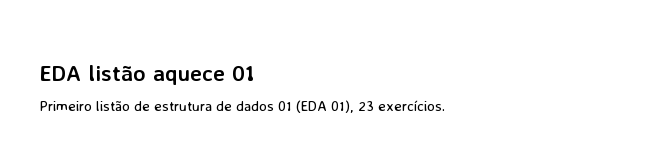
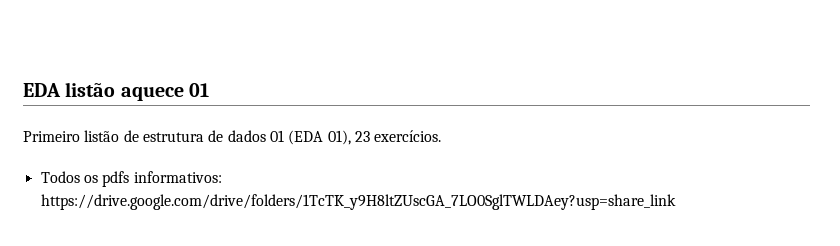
(445, 105) none -> [40,171,222,187] [40,194,676,210] // Todos os pdfs informativos: https://drive.google.com/drive/folders/1TcTK_y9H8ltZUscGA_7LO0SglTWLDAey?usp=share_link

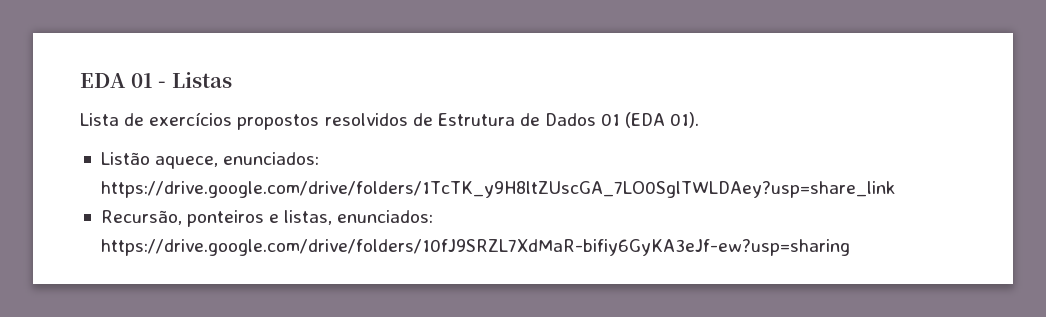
[65,82,210,101] [23,130,442,145] [40,171,222,187] [40,194,676,210] listão aquece 01 // Primeiro listão de estrutura de dados 01 (EDA 01), 23 exercícios. // Todos os pdfs informativos: https://drive.google.com/drive/folders/1TcTK_y9H8ltZUscGA_7LO0SglTWLDAey?usp=share_link -> [130,72,232,88] [80,112,700,130] [100,152,320,169] [100,181,896,198] [100,210,434,227] [100,239,850,256] 01 - Listas // Lista de exercícios propostos resolvidos de Estrutura de Dados 01 (EDA 01). // Listão aquece, enunciados: https://drive.google.com/drive/folders/1TcTK_y9H8ltZUscGA_7LO0SglTWLDAey?usp=share_link // Recursão, ponteiros e listas, enunciados: https://drive.google.com/drive/folders/10fJ9SRZL7XdMaR-bifiy6GyKA3eJf-ew?usp=sharing

